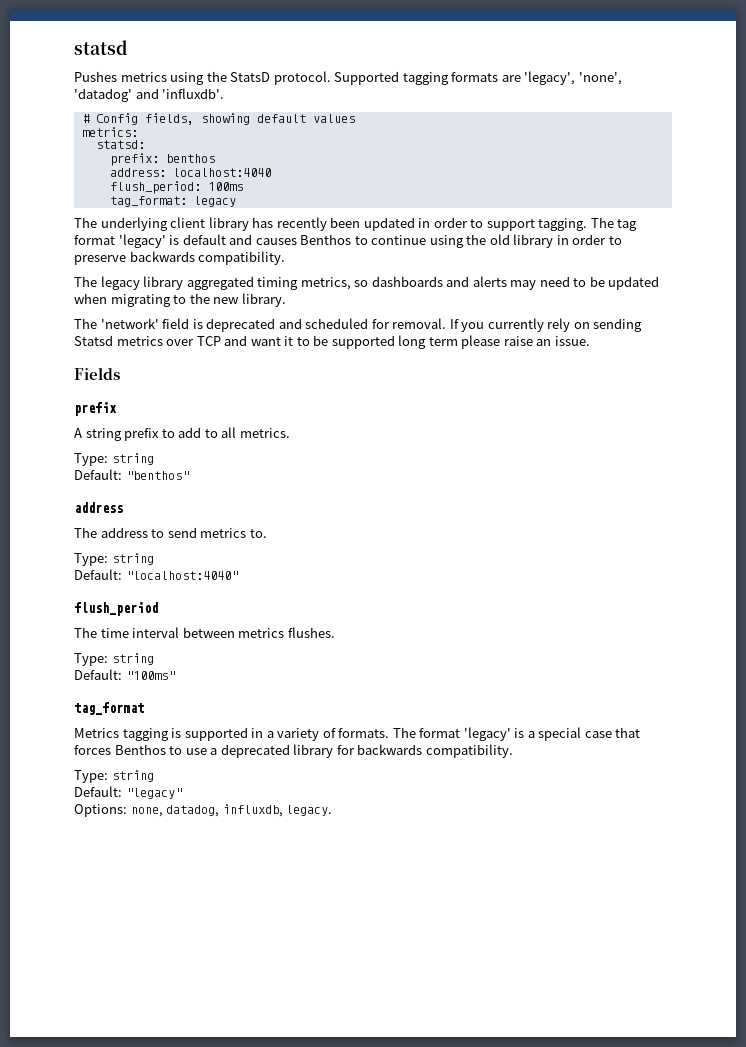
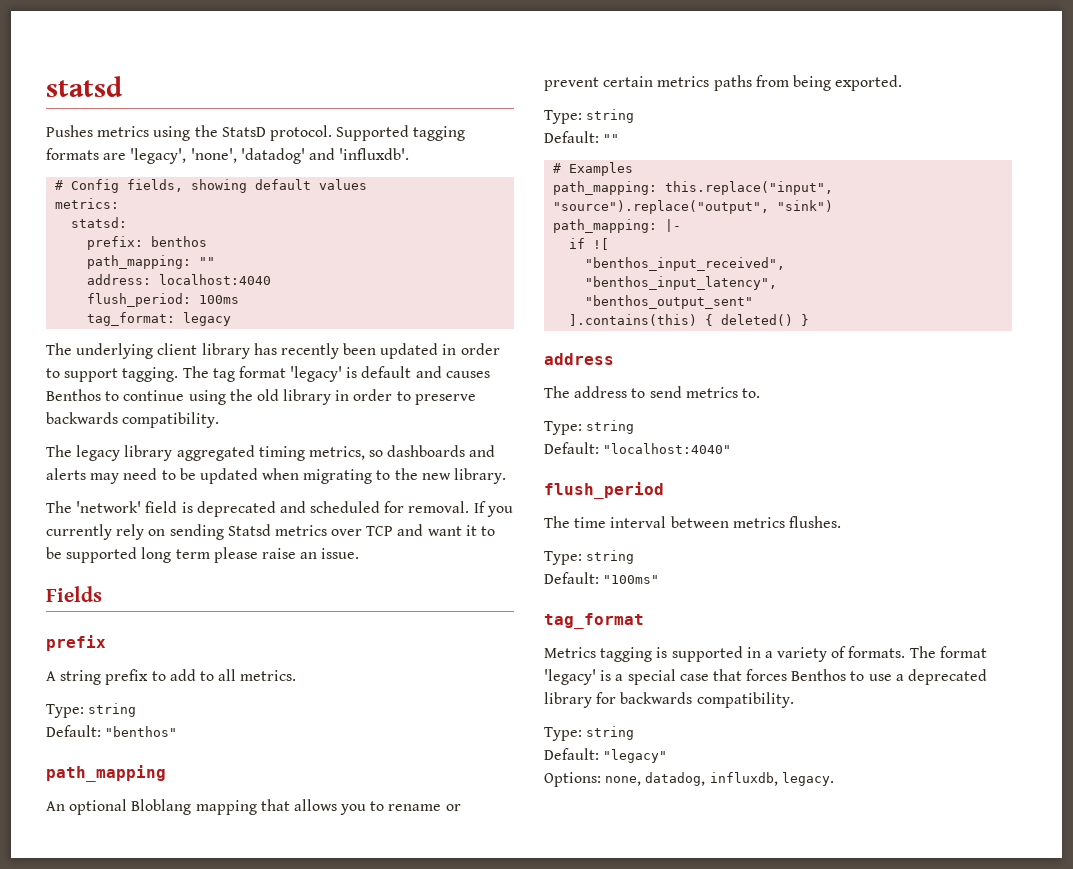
(215, 158) none -> [87,255,216,269] // path_mapping: ""
(189, 475) none -> [46,765,166,782] [46,799,461,815] [544,75,903,91] [544,109,635,124] [544,131,620,143] [553,162,634,176] [553,181,834,195] [553,200,834,214] [553,219,682,233] [569,238,610,250] [585,257,786,271] [585,276,778,290] [585,295,754,309] [569,314,810,326] // path_mapping // An optional Bloblang mapping that allows you to rename or prevent certain metrics paths from being exported. // Type: string // Default: "" // # Examples // path_mapping: this.replace("input", "source").replace("output", "sink") // path_mapping: |- // if ![ // "benthos_input_received", // "benthos_input_latency", // "benthos_output_sent" // ].contains(this) { deleted() }

